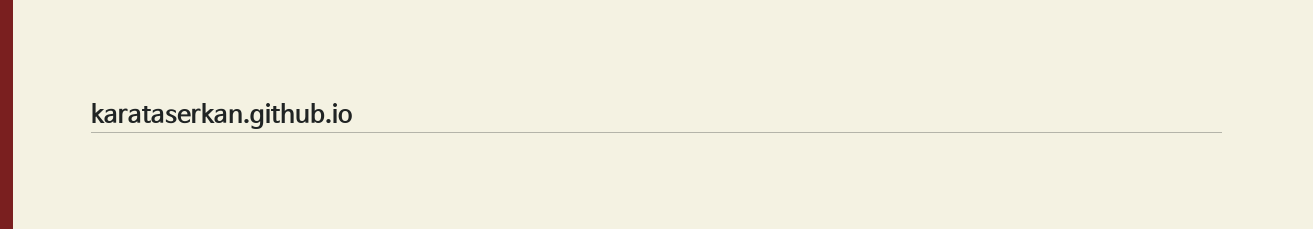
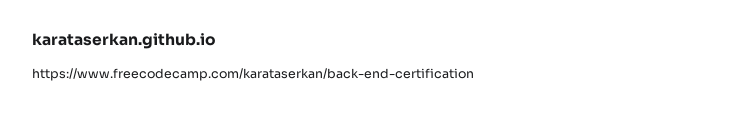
(352, 116) none -> [32,68,474,81] // https://www.freecodecamp.com/karataserkan/back-end-certification

